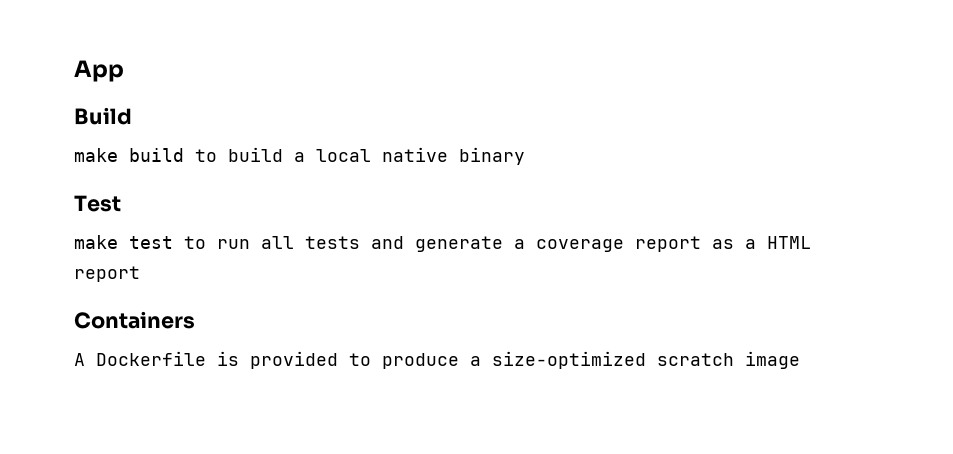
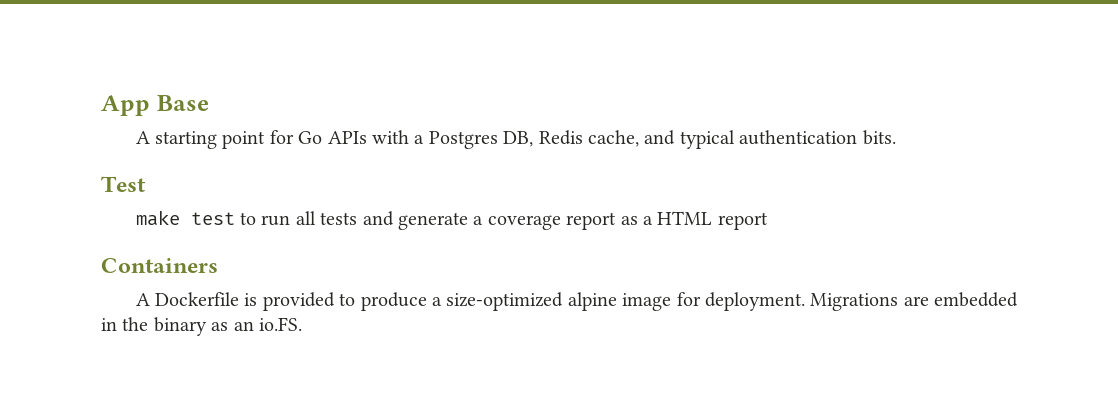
[74,107,132,125] [74,147,525,165] // Build // make build to build a local native binary -> [156,95,209,111] [135,130,896,149] Base // A starting point for Go APIs with a Postgres DB, Redis cache, and typical authentication bits.
[657,351,800,369] scratch image -> [567,292,1019,311] [101,317,302,336] alpine image for deployment. Migrations are embedded in the binary as an io.FS.

